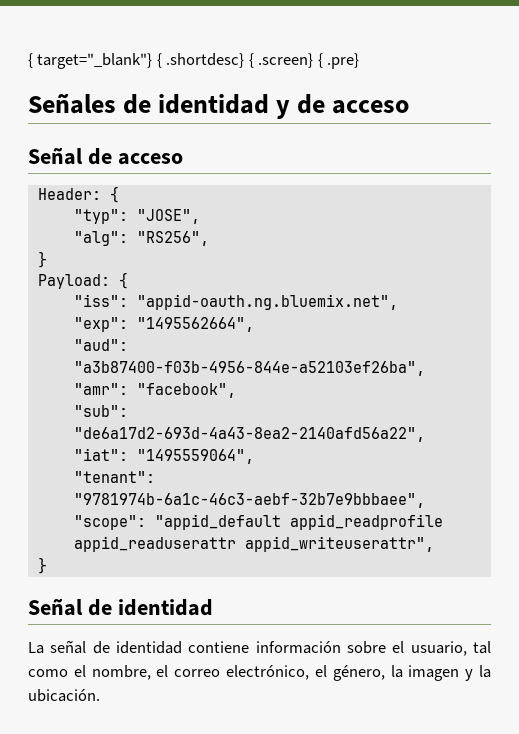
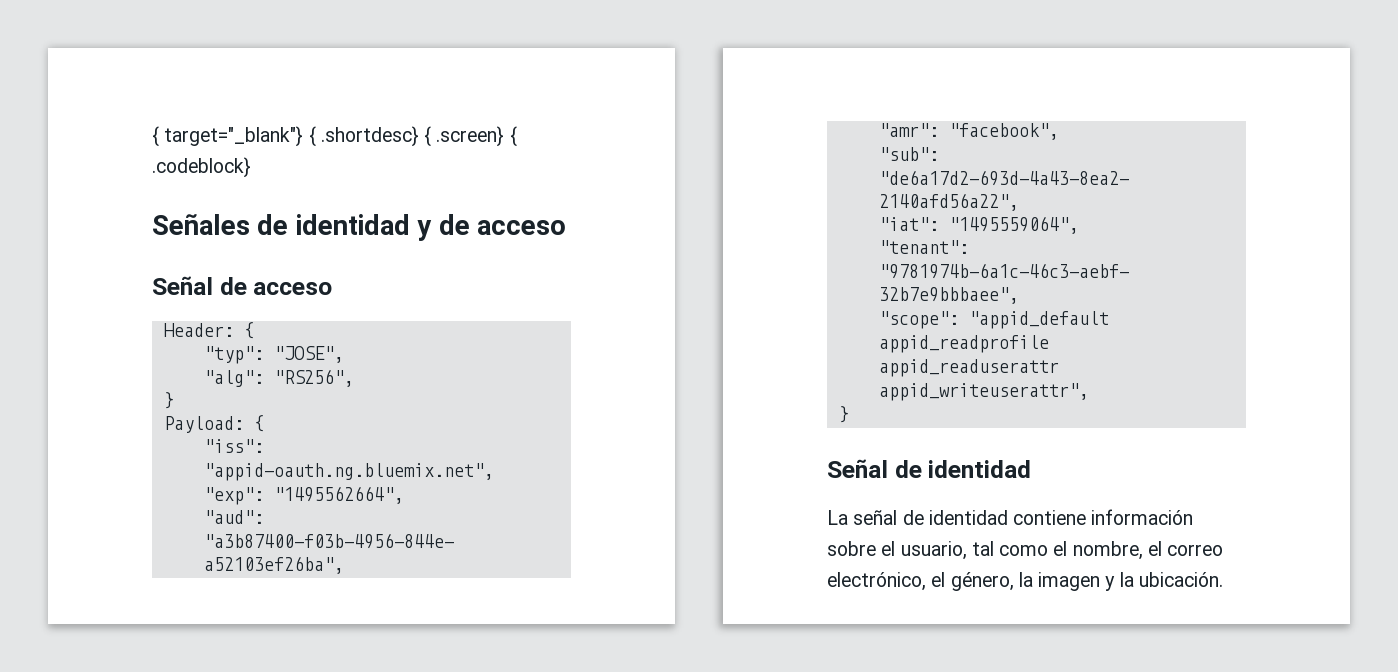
[327,53,360,69] .pre} -> [152,157,251,178] .codeblock}

